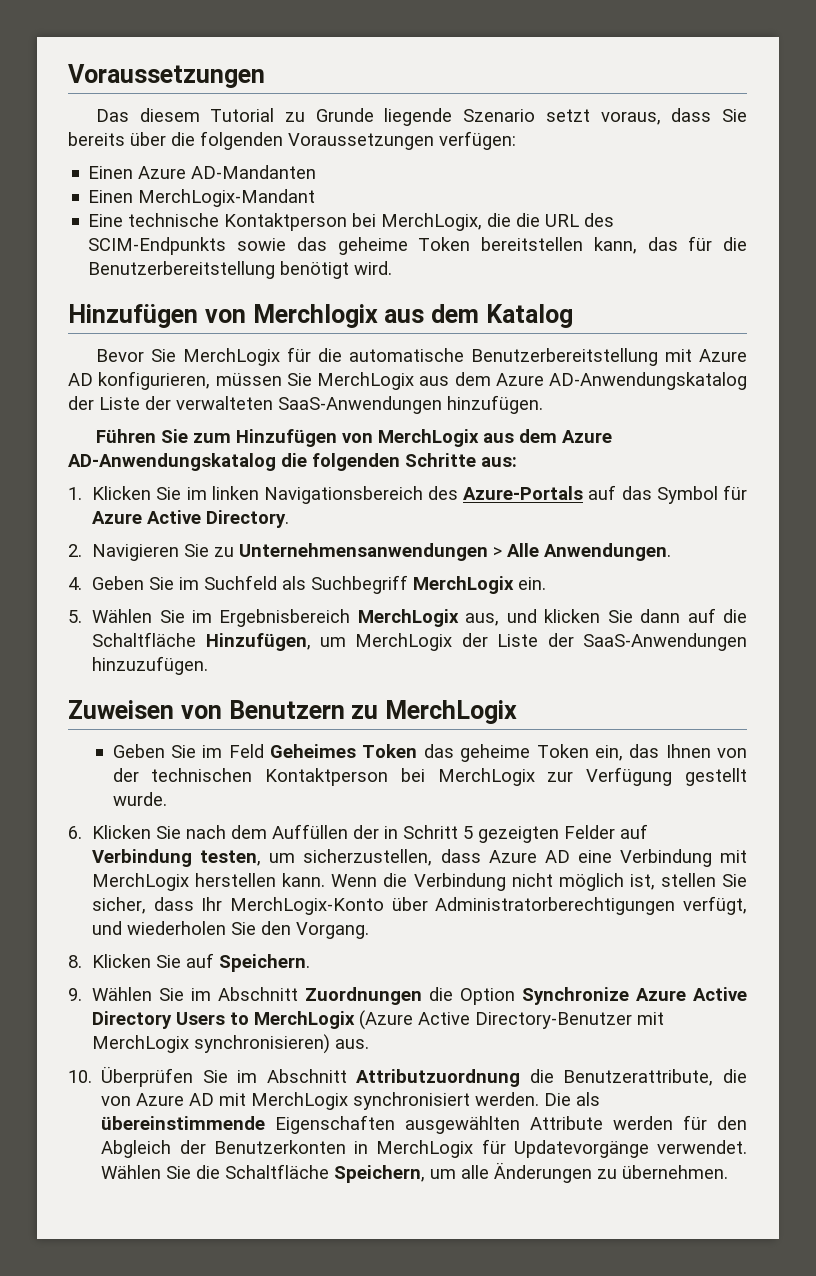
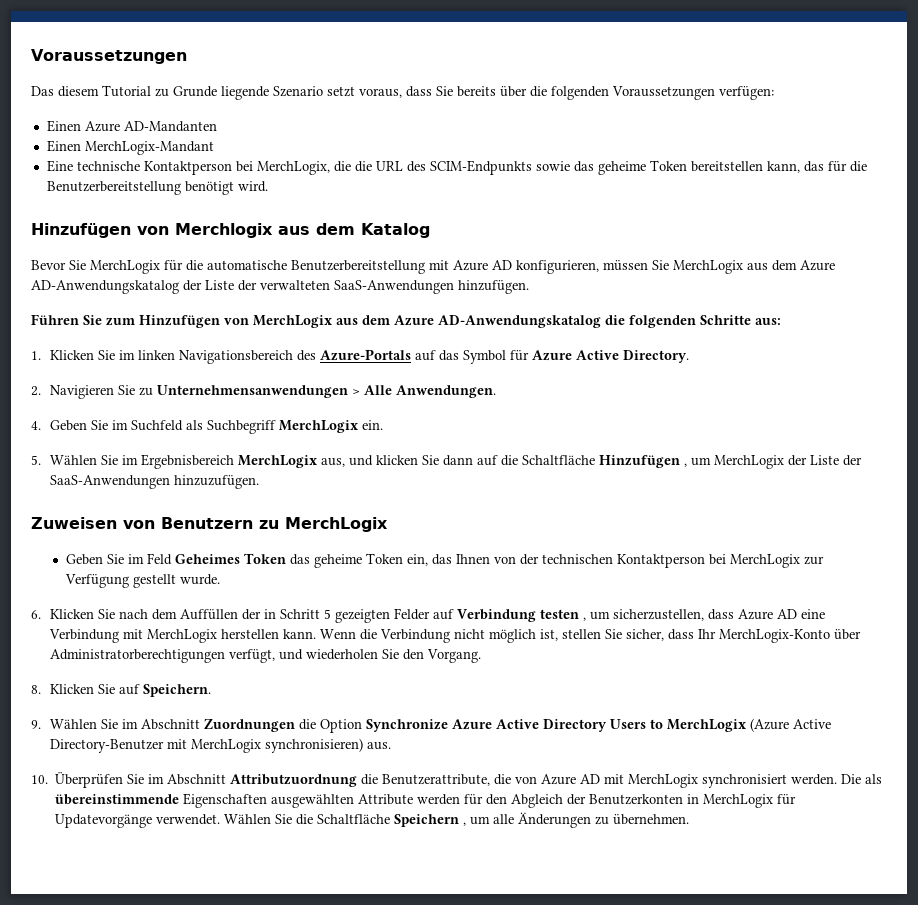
[205,633,311,651] Hinzufügen, -> [599,455,688,468] Hinzufügen ,
[200,850,262,866] testen, -> [540,609,587,621] testen ,
[334,1165,426,1183] Speichern, -> [394,814,467,827] Speichern ,

